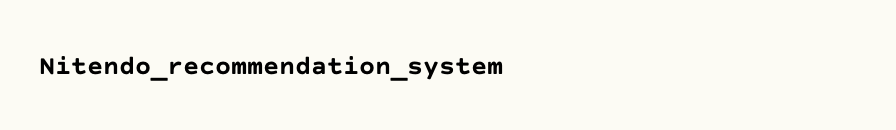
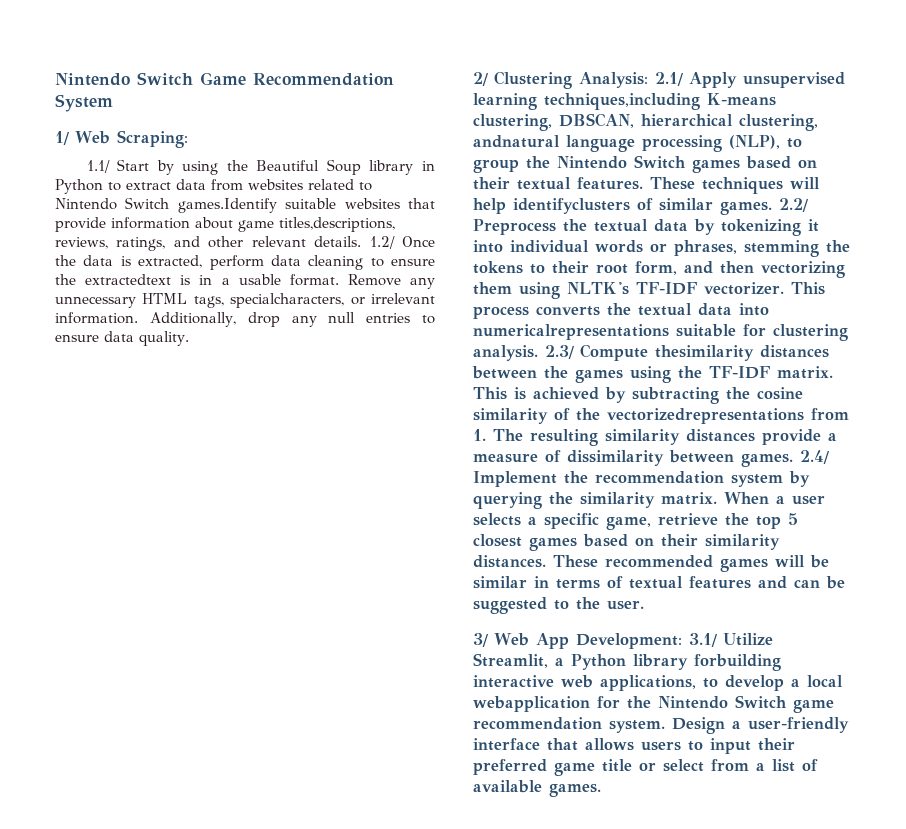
[39,56,503,81] Nitendo_recommendation_system -> [55,72,394,86] [55,94,113,112] [55,130,188,148] [86,159,436,175] [55,179,372,194] [55,197,435,213] [55,217,395,232] [55,236,435,251] [55,255,435,270] [55,274,435,289] [55,293,435,308] [55,312,435,327] [55,331,189,346] [473,71,845,89] [473,93,776,110] [473,113,818,131] [473,135,802,152] [473,155,817,173] [473,177,820,194] [473,198,809,215] [473,219,819,236] [473,240,850,257] [473,261,845,278] [473,282,825,299] [473,303,769,319] [473,324,848,341] [473,344,829,361] [472,366,833,383] [473,387,803,404] [473,408,849,424] [473,429,837,446] [473,450,830,467] [473,471,810,487] [473,492,825,509] [473,513,798,530] [473,534,780,551] [473,555,829,572] [473,576,845,589] [473,597,644,614] [473,633,773,649] [473,653,781,671] [473,675,843,691] [473,695,834,713] [473,717,849,734] [473,738,795,754] [473,759,818,776] [473,780,601,797] Nintendo Switch Game Recommendation System // 1/ Web Scraping: // 1.1/ Start by using the Beautiful Soup library in Python to extract data from websites related to Nintendo Switch games.Identify suitable websites that provide information about game titles,descriptions, reviews, ratings, and other relevant details. 1.2/ Once the data is extracted, perform data cleaning to ensure the extractedtext is in a usable format. Remove any unnecessary HTML tags, specialcharacters, or irrelevant information. Additionally, drop any null entries to ensure data quality. // 2/ Clustering Analysis: 2.1/ Apply unsupervised learning techniques,including K-means clustering, DBSCAN, hierarchical clustering, andnatural language processing (NLP), to group the Nintendo Switch games based on their textual features. These techniques will help identifyclusters of similar games. 2.2/ Preprocess the textual data by tokenizing it into individual words or phrases, stemming the tokens to their root form, and then vectorizing them using NLTK's TF-IDF vectorizer. This process converts the textual data into numericalrepresentations suitable for clustering analysis. 2.3/ Compute thesimilarity distances between the games using the TF-IDF matrix. This is achieved by subtracting the cosine similarity of the vectorizedrepresentations from 1. The resulting similarity distances provide a measure of dissimilarity between games. 2.4/ Implement the recommendation system by querying the similarity matrix. When a user selects a specific game, retrieve the top 5 closest games based on their similarity distances. These recommended games will be similar in terms of textual features and can be suggested to the user. // 3/ Web App Development: 3.1/ Utilize Streamlit, a Python library forbuilding interactive web applications, to develop a local webapplication for the Nintendo Switch game recommendation system. Design a user-friendly interface that allows users to input their preferred game title or select from a list of available games.

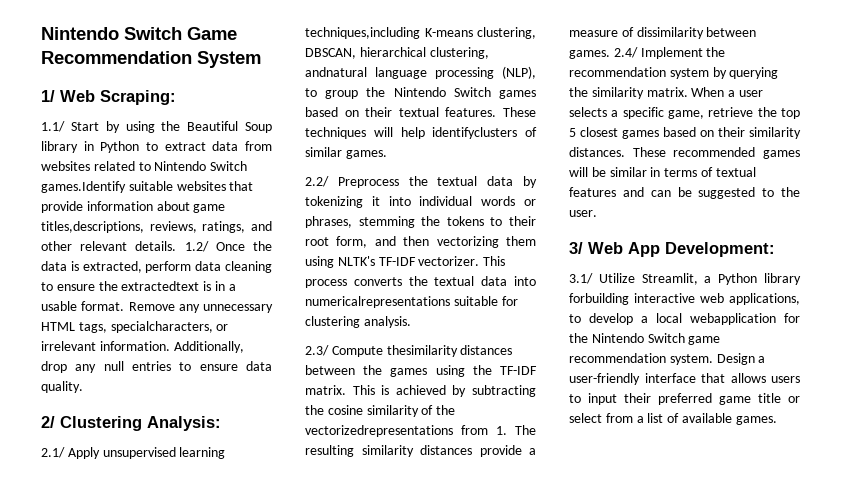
(648, 80) none -> (221, 423) //
(772, 208) none -> (387, 154) //
(538, 353) none -> (411, 322) //
(682, 641) none -> (775, 249) //

